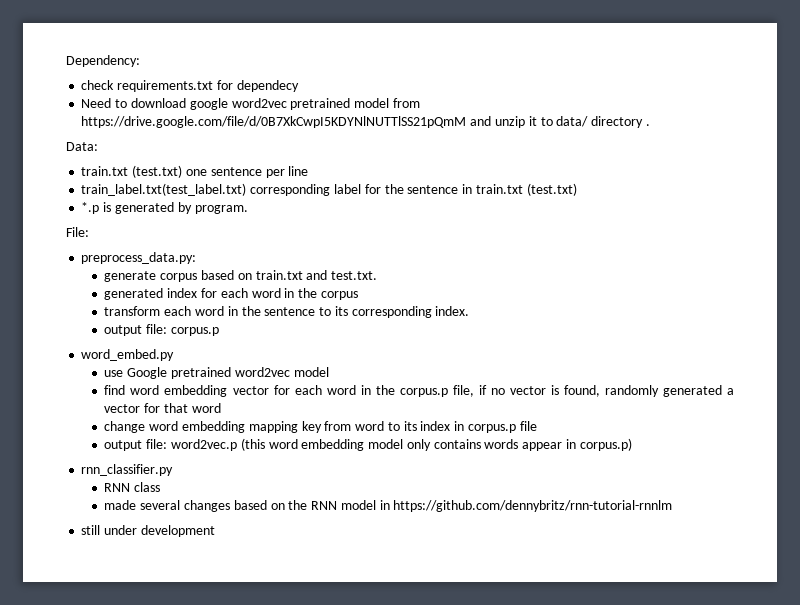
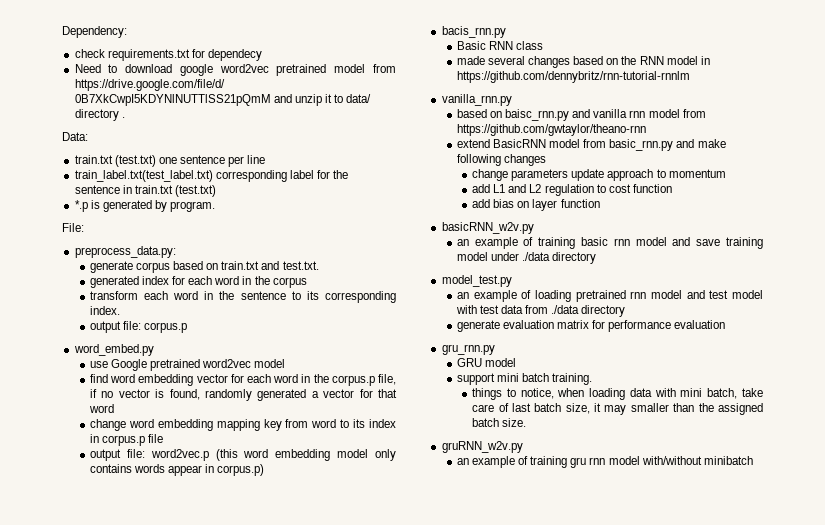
[81,464,174,476] rnn_classifier.py // -> [441,26,506,38] [456,41,486,50] bacis_rnn.py // Basic
[81,525,215,537] still under development -> [441,94,512,106] [456,109,706,121] [456,124,646,136] [456,139,726,151] [456,154,546,166] [472,169,726,181] [472,184,672,196] [472,199,600,211] [441,222,534,234] [456,237,763,249] [456,252,597,264] [441,275,512,287] [456,290,763,302] [455,305,626,317] [456,320,726,332] [441,344,495,355] [456,358,516,367] [456,373,593,385] [472,388,763,400] [472,403,763,415] [472,418,527,427] [441,441,523,453] [456,456,753,468] vanilla_rnn.py // based on baisc_rnn.py and vanilla rnn model from https://github.com/gwtaylor/theano-rnn // extend BasicRNN model from basic_rnn.py and make following changes // change parameters update approach to momentum // add L1 and L2 regulation to cost function // add bias on layer function // basicRNN_w2v.py // an example of training basic rnn model and save training model under ./data directory // model_test.py // an example of loading pretrained rnn model and test model with test data from ./data directory // generate evaluation matrix for performance evaluation // gru_rnn.py // GRU model // support mini batch training. // things to notice, when loading data with mini batch, take care of last batch size, it may smaller than the assigned batch size. // gruRNN_w2v.py // an example of training gru rnn model with/without minibatch

